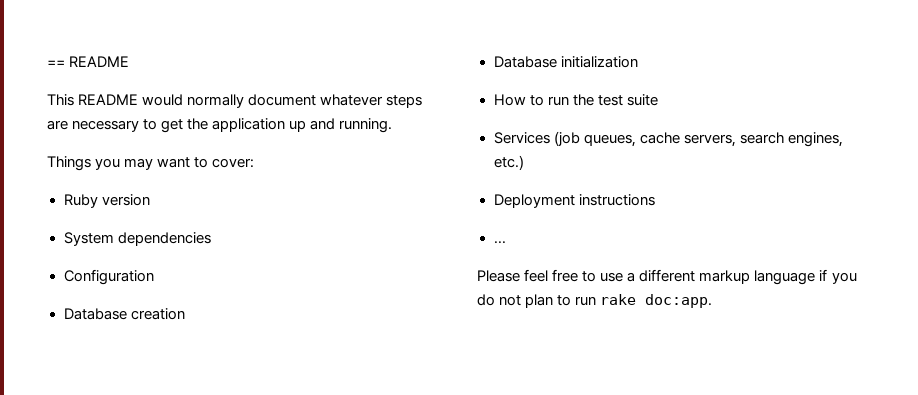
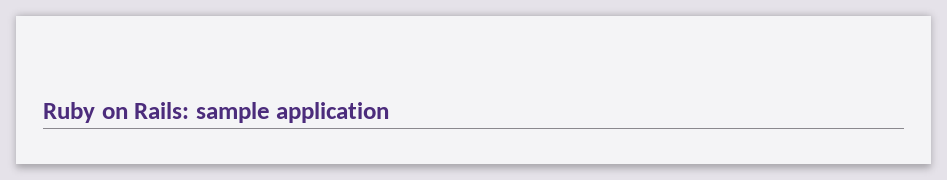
[47,56,130,67] [47,94,423,108] [47,118,393,133] [47,156,255,171] [63,194,150,208] [63,232,211,246] [63,269,154,285] [63,308,185,320] [493,56,638,68] [493,94,658,106] [493,131,843,147] [493,155,524,170] [493,194,655,208] [493,241,506,244] [477,269,857,285] [477,294,713,308] == README // This README would normally document whatever steps are necessary to get the application up and running. // Things you may want to cover: // Ruby version // System dependencies // Configuration // Database creation // Database initialization // How to run the test suite // Services (job queues, cache servers, search engines, etc.) // Deployment instructions // ... // Please feel free to use a different markup language if you do not plan to run rake doc:app. -> [43,102,390,123] Ruby on Rails: sample application

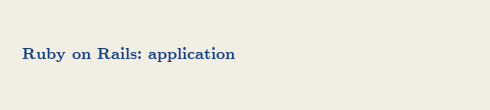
[195,102,270,123] sample -> (142, 53) none

